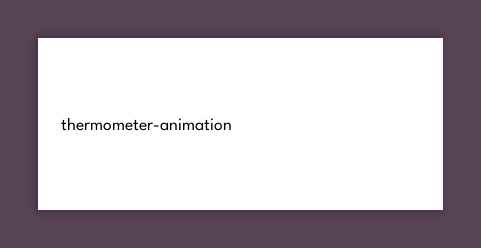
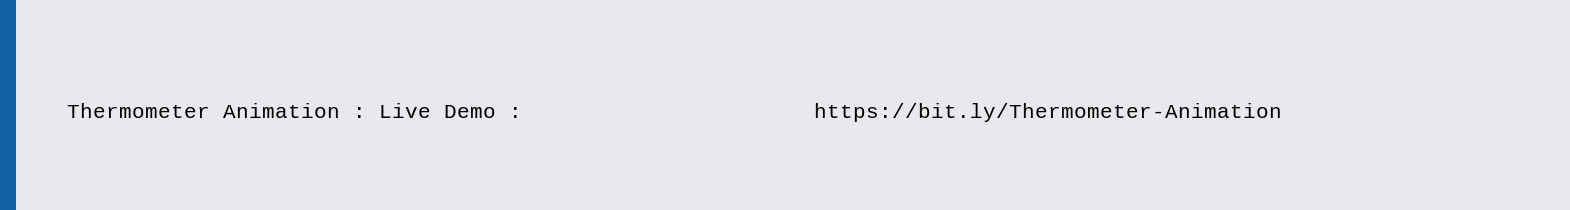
[61,117,232,131] thermometer-animation -> [67,103,1282,122] Thermometer Animation : Live Demo : https://bit.ly/Thermometer-Animation

